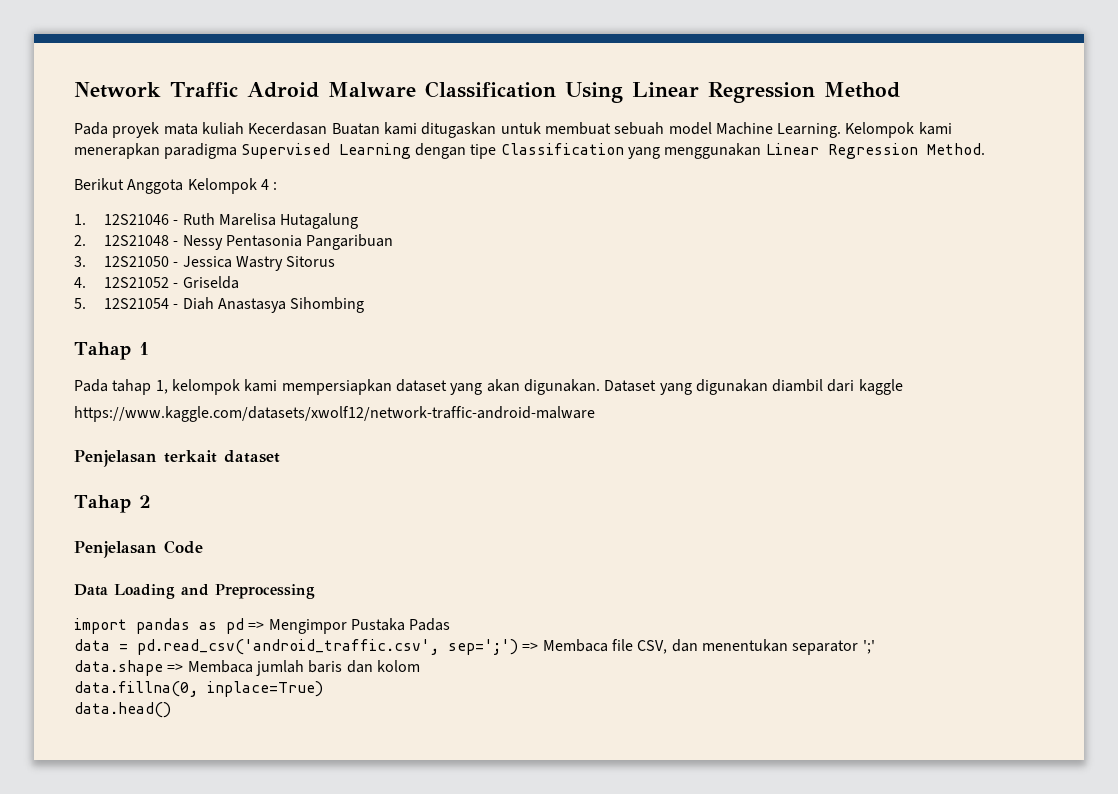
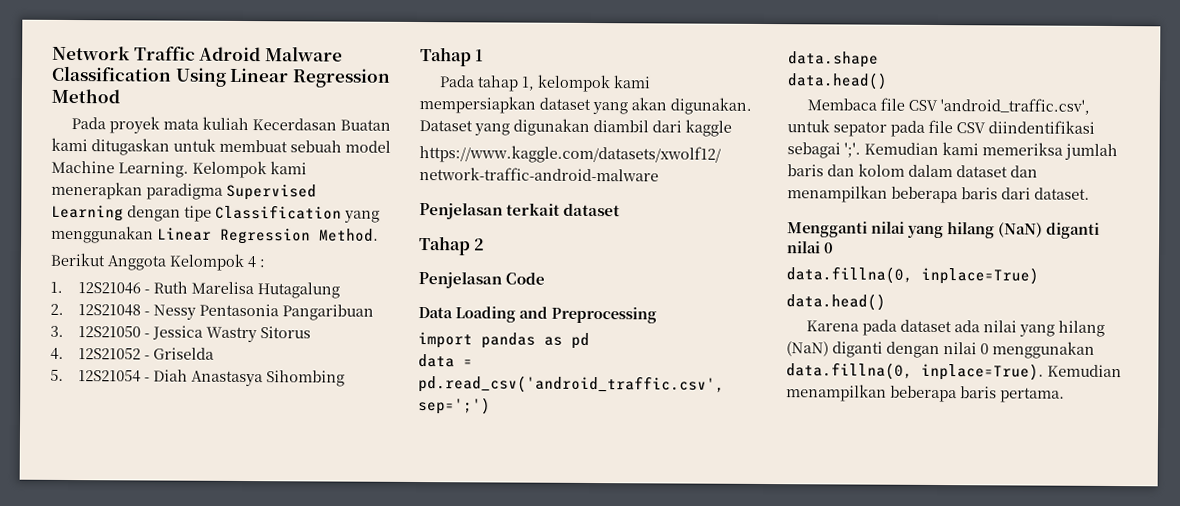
[248,618,451,634] => Mengimpor Pustaka Padas -> (590, 340) none
[522,639,875,655] [74,660,420,676] [74,681,323,697] [74,702,171,718] => Membaca file CSV, dan menentukan separator ';' // data.shape => Membaca jumlah baris dan kolom // data.fillna(0, inplace=True) // data.head() -> [788,51,879,68] [787,72,888,90] [807,97,1091,115] [787,119,1095,137] [787,142,1118,161] [787,163,1038,178] [787,185,1090,204] [787,221,1100,239] [787,241,834,254] [786,266,1039,285] [786,293,886,311] [806,319,1106,337] [786,341,1095,359] [786,362,1122,381] [786,384,1065,403] // data.shape // data.head() // Membaca file CSV 'android_traffic.csv', untuk sepator pada file CSV diindentifikasi sebagai ';'. Kemudian kami memeriksa jumlah baris dan kolom dalam dataset dan menampilkan beberapa baris dari dataset. // Mengganti nilai yang hilang (NaN) diganti nilai 0 // data.fillna(0, inplace=True) // data.head() // Karena pada dataset ada nilai yang hilang (NaN) diganti dengan nilai 0 menggunakan data.fillna(0, inplace=True). Kemudian menampilkan beberapa baris pertama.

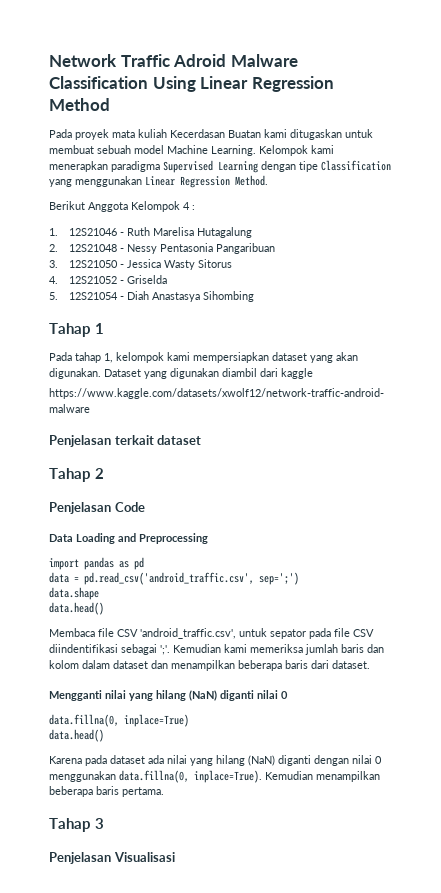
[206,326,258,343] Wastry -> [163,260,195,270] Wasty
(1065, 395) none -> [49,818,105,832] [49,852,175,864] // Tahap 3 // Penjelasan Visualisasi

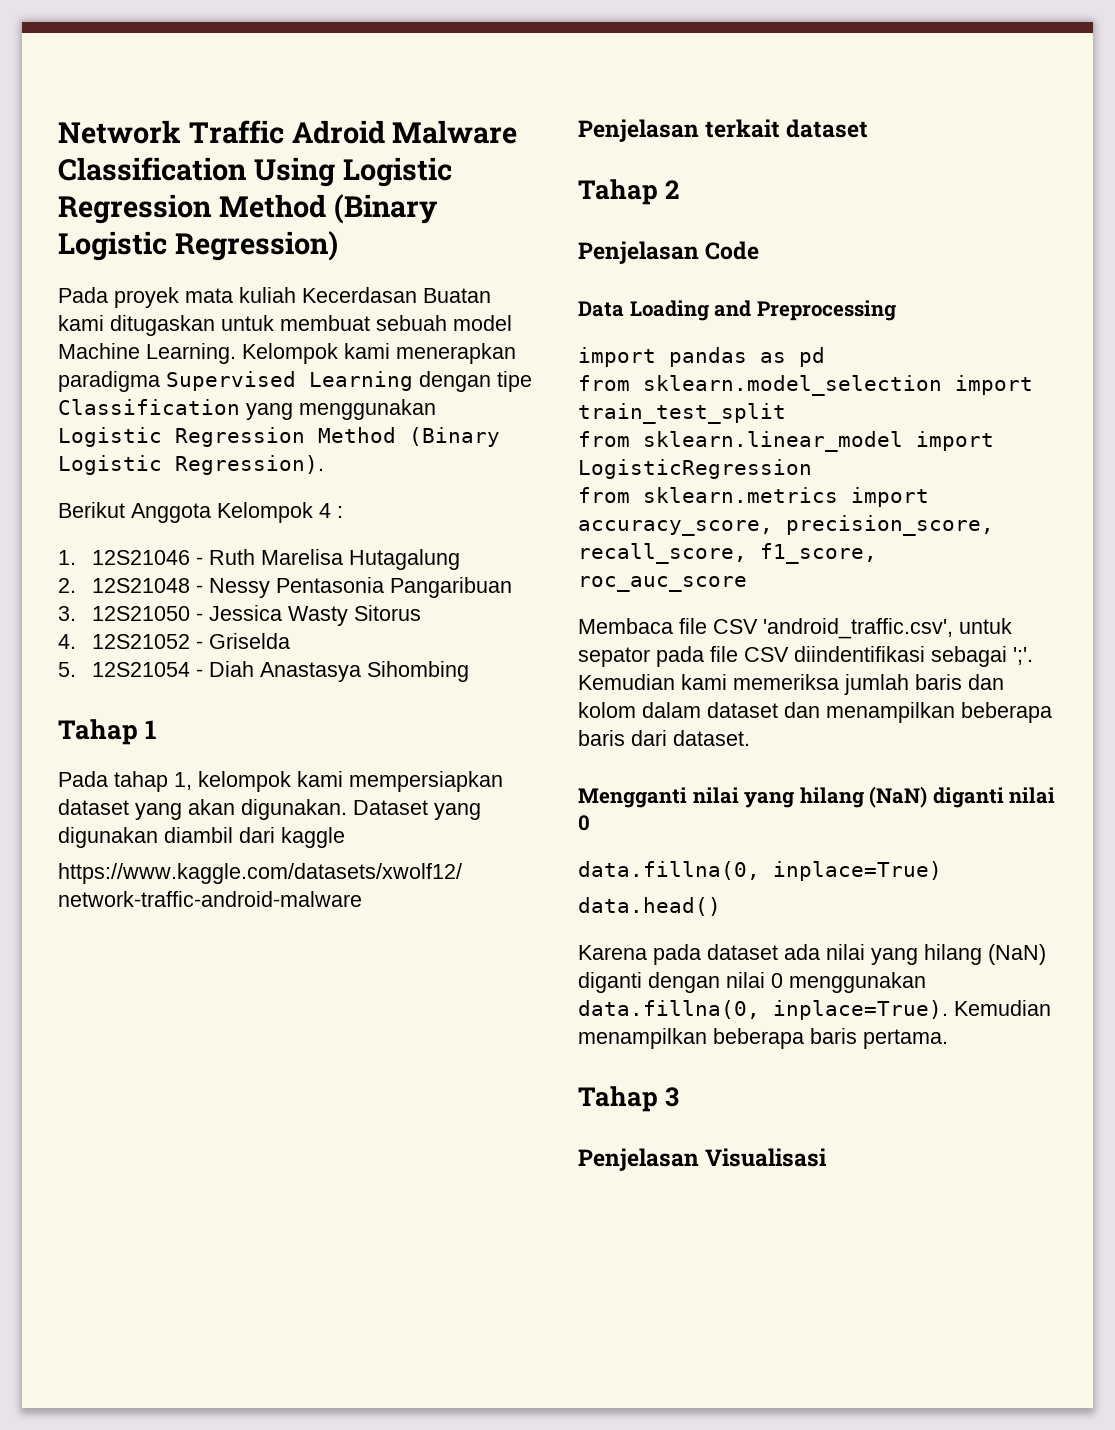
[200,76,334,92] [49,98,110,111] Linear Regression Method -> [342,157,452,187] [58,194,437,224] [58,231,338,261] Logistic Regression Method (Binary Logistic Regression)
[145,175,268,188] Linear Regression Method. -> [58,427,500,447] [58,455,324,475] Logistic Regression Method (Binary Logistic Regression).
[49,572,299,585] [49,587,99,600] [49,602,104,615] data = pd.read_csv('android_traffic.csv', sep=';') // data.shape // data.head() -> [578,375,1033,396] [578,403,786,424] [578,431,994,452] [578,459,812,479] [578,487,929,507] [578,515,994,536] [578,543,877,564] [578,576,747,592] from sklearn.model_selection import train_test_split // from sklearn.linear_model import LogisticRegression // from sklearn.metrics import accuracy_score, precision_score, recall_score, f1_score, roc_auc_score

